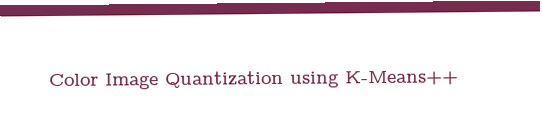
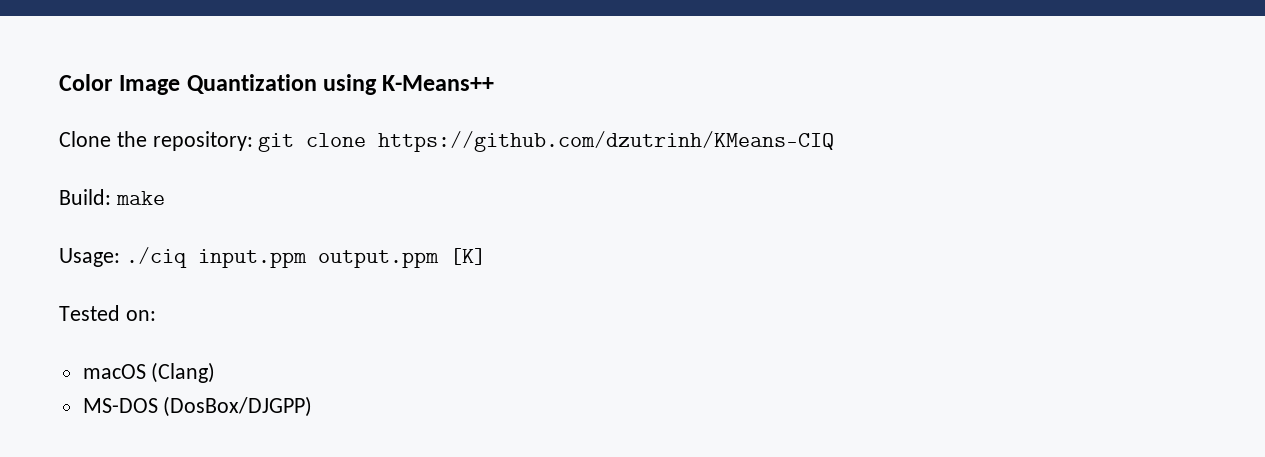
(459, 78) none -> [59,131,835,152] [59,189,165,205] [59,247,486,268] [59,305,156,321] [82,362,216,383] [82,396,313,417] // Clone the repository: git clone https://github.com/dzutrinh/KMeans-CIQ // Build: make // Usage: ./ciq input.ppm output.ppm [K] // Tested on: // macOS (Clang) // MS-DOS (DosBox/DJGPP)

